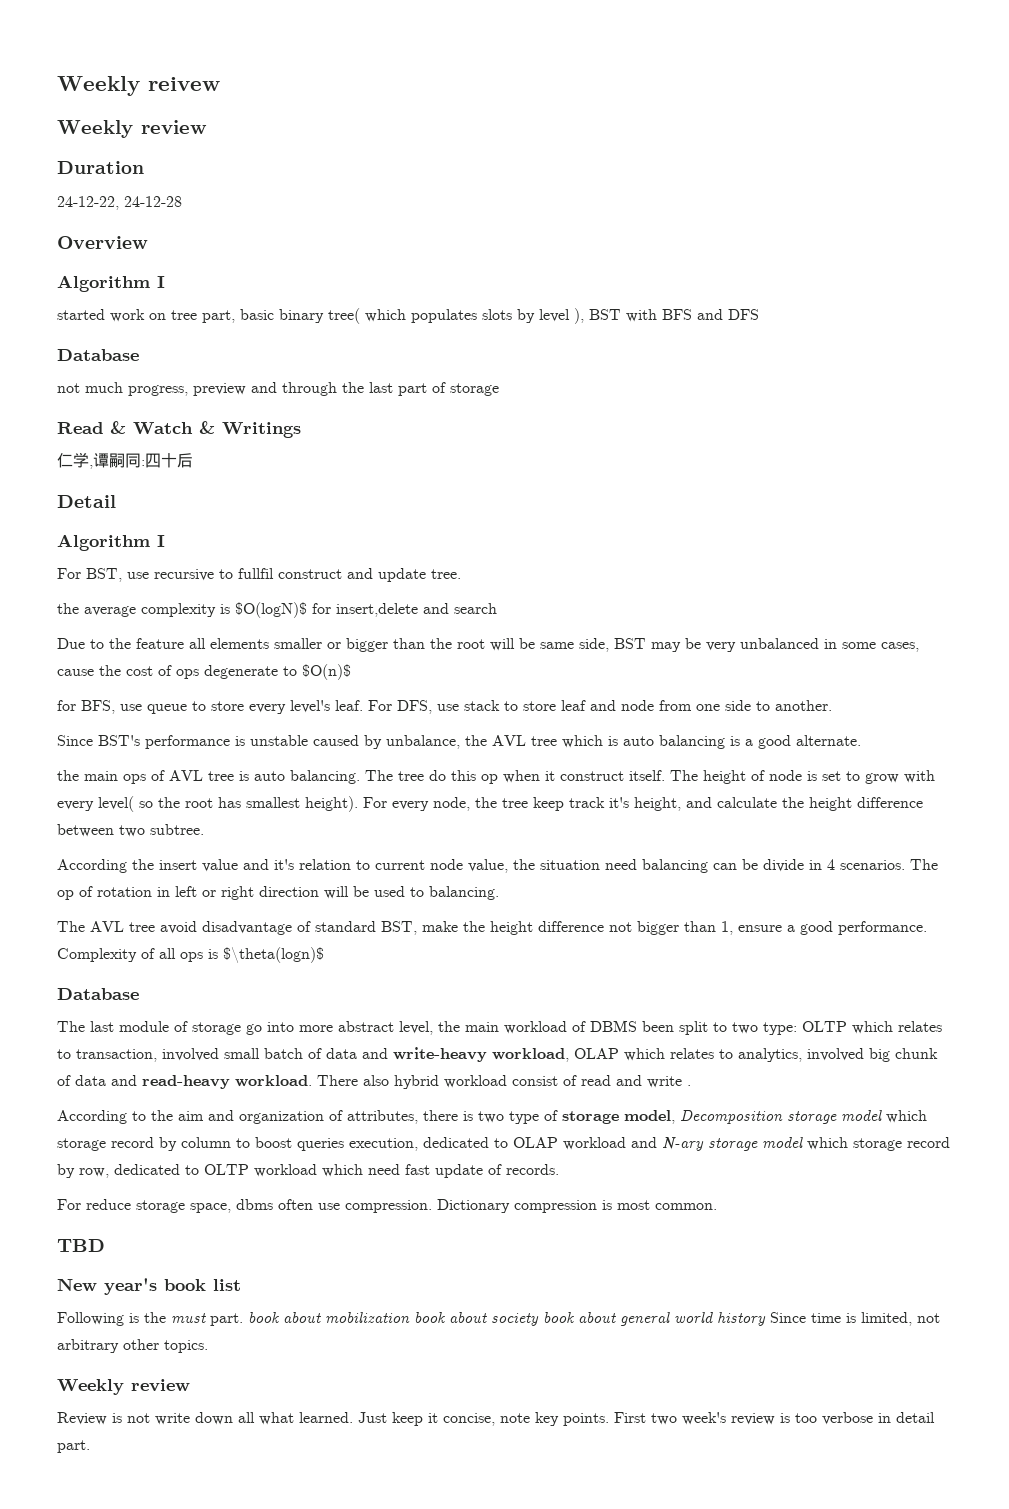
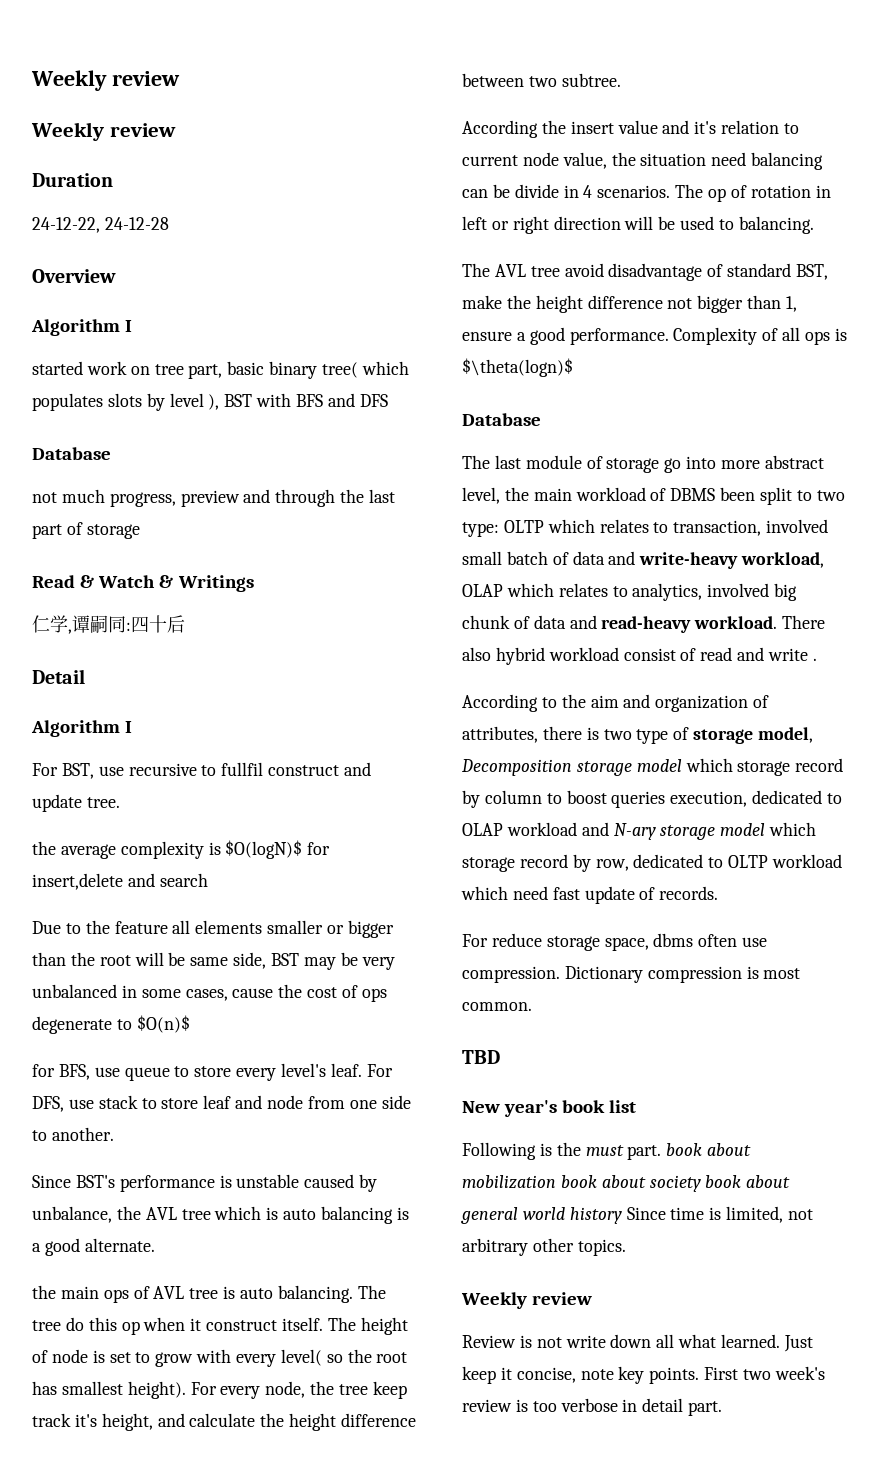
[57,76,220,96] Weekly reivew -> [31,70,180,91] Weekly review

